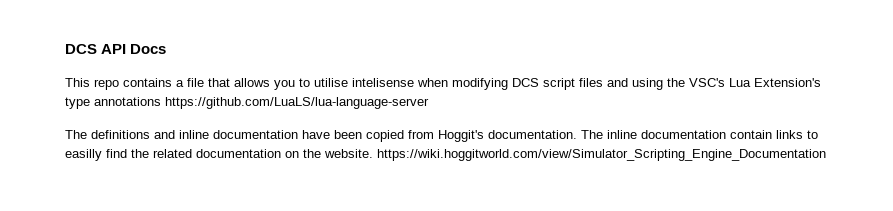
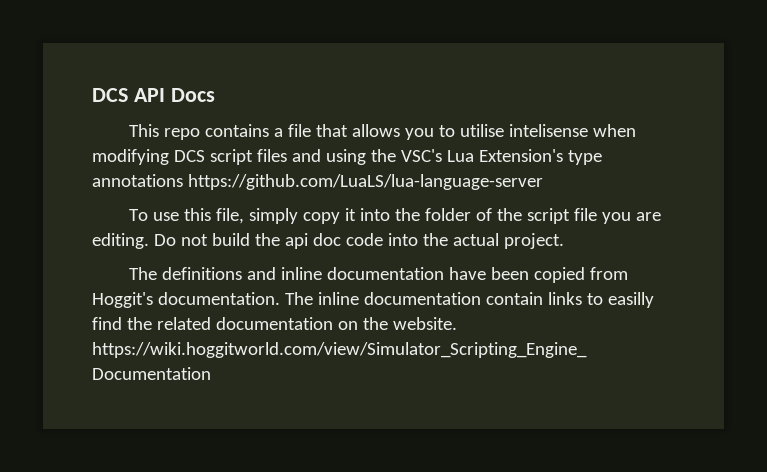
(429, 103) none -> [128,208,661,224] [92,233,564,249] // To use this file, simply copy it into the folder of the script file you are editing. Do not build the api doc code into the actual project.

